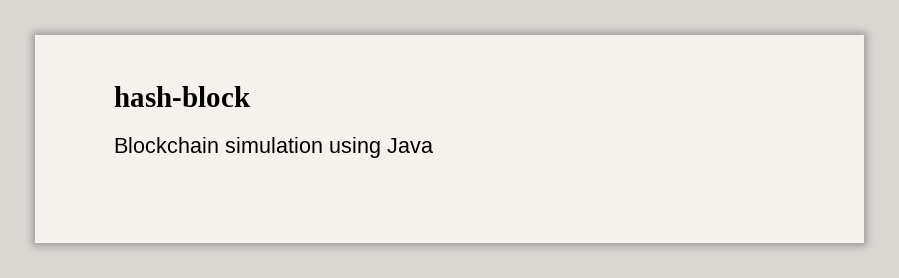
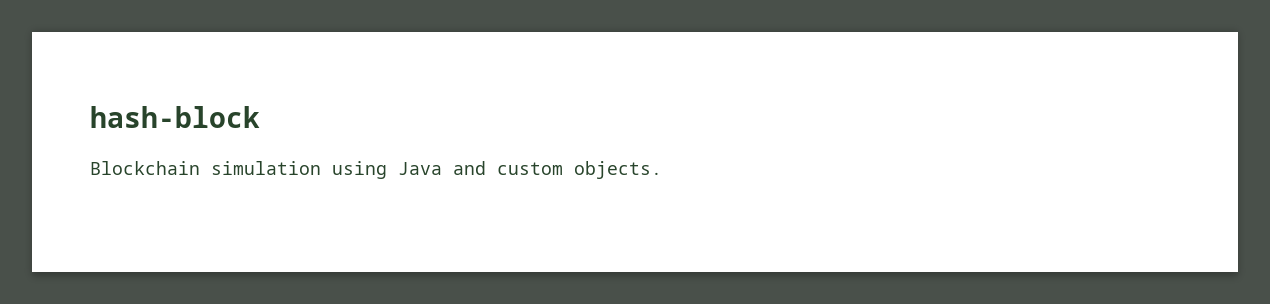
(433, 145) none -> [453,161,662,179] and custom objects.

